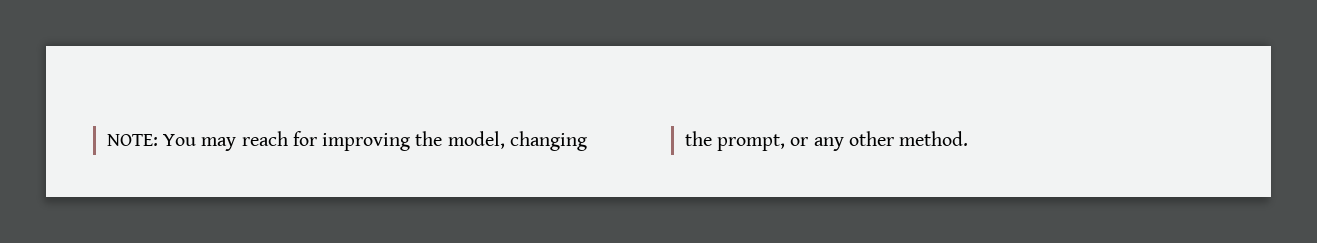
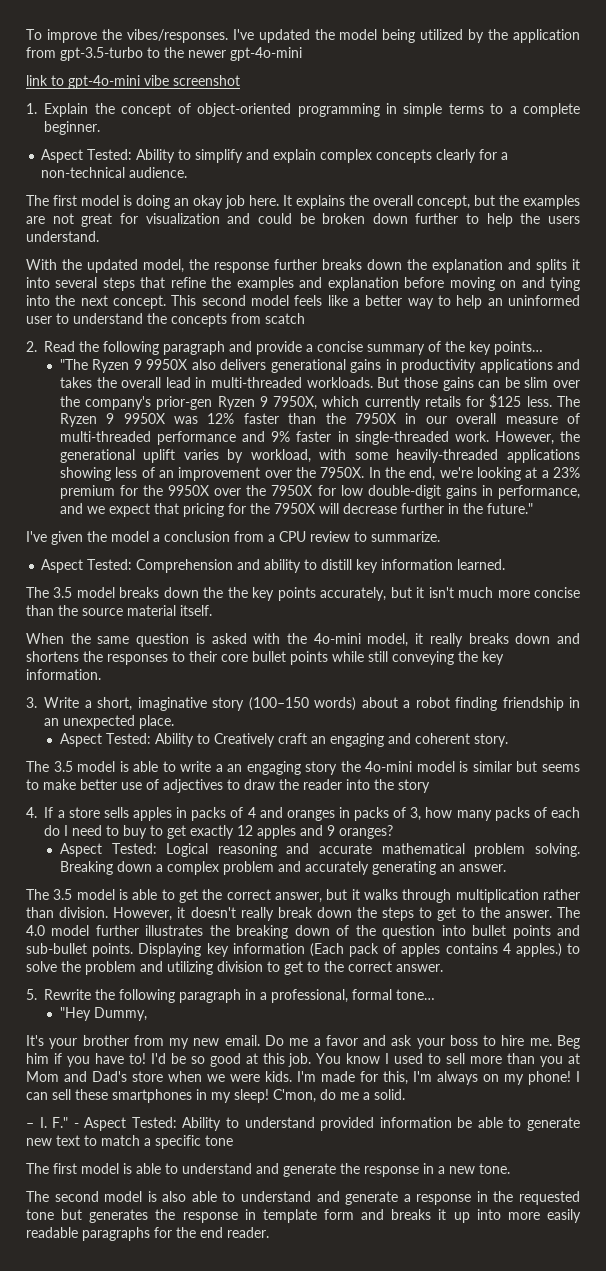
[106,131,969,151] NOTE: You may reach for improving the model, changing the prompt, or any other method. -> [26,29,581,43] [26,47,302,61] [26,75,240,89] [26,103,580,117] [44,121,101,135] [41,149,509,163] [41,167,188,178] [26,195,580,209] [26,213,581,227] [26,231,99,242] [26,259,580,273] [26,277,580,291] [26,295,580,309] [26,313,305,327] [26,341,544,355] [59,359,581,373] [59,377,580,391] [59,394,580,410] [59,413,580,427] [59,431,580,445] [59,449,581,463] [59,467,581,481] [59,485,580,499] [59,503,533,517] [26,531,440,545] [41,559,506,573] [26,587,580,601] [26,605,212,616] [26,633,580,647] [26,651,504,665] [26,669,101,680] [26,697,580,711] [44,715,175,729] [59,733,508,747] [26,761,580,775] [26,779,430,793] [26,807,580,821] [44,825,394,839] [59,843,581,857] [59,861,506,875] [26,889,580,903] [26,907,580,921] [26,925,580,939] [26,943,581,957] [26,961,443,975] [26,989,436,1003] [59,1007,147,1021] [26,1035,580,1049] [26,1053,581,1067] [26,1071,580,1085] [26,1089,405,1103] [26,1117,580,1131] [26,1135,233,1149] [26,1163,510,1177] [26,1191,580,1205] [26,1209,582,1223] [26,1227,269,1241] To improve the vibes/responses. I've updated the model being utilized by the application from gpt-3.5-turbo to the newer gpt-4o-mini // link to gpt-4o-mini vibe screenshot // 1. Explain the concept of object-oriented programming in simple terms to a complete beginner. // Aspect Tested: Ability to simplify and explain complex concepts clearly for a non-technical audience. // The first model is doing an okay job here. It explains the overall concept, but the examples are not great for visualization and could be broken down further to help the users understand. // With the updated model, the response further breaks down the explanation and splits it into several steps that refine the examples and explanation before moving on and tying into the next concept. This second model feels like a better way to help an uninformed user to understand the concepts from scatch // 2. Read the following paragraph and provide a concise summary of the key points… // "The Ryzen 9 9950X also delivers generational gains in productivity applications and takes the overall lead in multi-threaded workloads. But those gains can be slim over the company's prior-gen Ryzen 9 7950X, which currently retails for $125 less. The Ryzen 9 9950X was 12% faster than the 7950X in our overall measure of multi-threaded performance and 9% faster in single-threaded work. However, the generational uplift varies by workload, with some heavily-threaded applications showing less of an improvement over the 7950X. In the end, we're looking at a 23% premium for the 9950X over the 7950X for low double-digit gains in performance, and we expect that pricing for the 7950X will decrease further in the future." // I've given the model a conclusion from a CPU review to summarize. // Aspect Tested: Comprehension and ability to distill key information learned. // The 3.5 model breaks down the the key points accurately, but it isn't much more concise than the source material itself. // When the same question is asked with the 4o-mini model, it really breaks down and shortens the responses to their core bullet points while still conveying the key information. // 3. Write a short, imaginative story (100–150 words) about a robot finding friendship in an unexpected place. // Aspect Tested: Ability to Creatively craft an engaging and coherent story. // The 3.5 model is able to write a an engaging story the 4o-mini model is similar but seems to make better use of adjectives to draw the reader into the story // 4. If a store sells apples in packs of 4 and oranges in packs of 3, how many packs of each do I need to buy to get exactly 12 apples and 9 oranges? // Aspect Tested: Logical reasoning and accurate mathematical problem solving. Breaking down a complex problem and accurately generating an answer. // The 3.5 model is able to get the correct answer, but it walks through multiplication rather than division. However, it doesn't really break down the steps to get to the answer. The 4.0 model further illustrates the breaking down of the question into bullet points and sub-bullet points. Displaying key information (Each pack of apples contains 4 apples.) to solve the problem and utilizing division to get to the correct answer. // 5. Rewrite the following paragraph in a professional, formal tone… // "Hey Dummy, // It's your brother from my new email. Do me a favor and ask your boss to hire me. Beg him if you have to! I'd be so good at this job. You know I used to sell more than you at Mom and Dad's store when we were kids. I'm made for this, I'm always on my phone! I can sell these smartphones in my sleep! C'mon, do me a solid. // – I. F." - Aspect Tested: Ability to understand provided information be able to generate new text to match a specific tone // The first model is able to understand and generate the response in a new tone. // The second model is also able to understand and generate a response in the requested tone but generates the response in template form and breaks it up into more easily readable paragraphs for the end reader.

